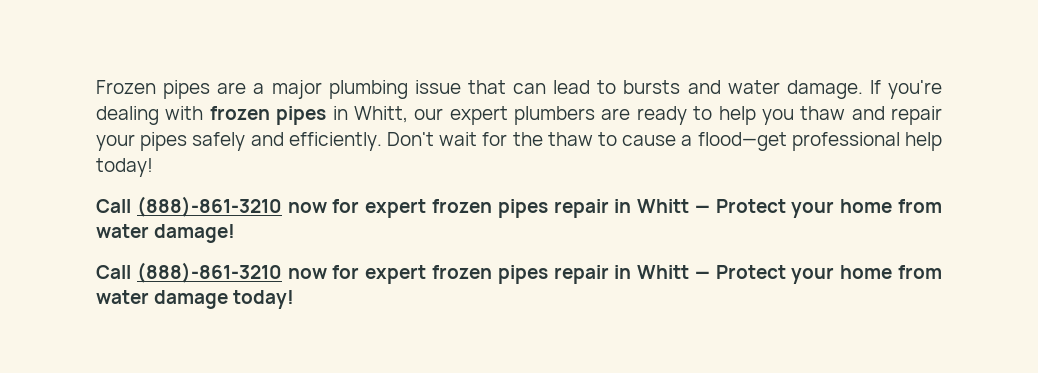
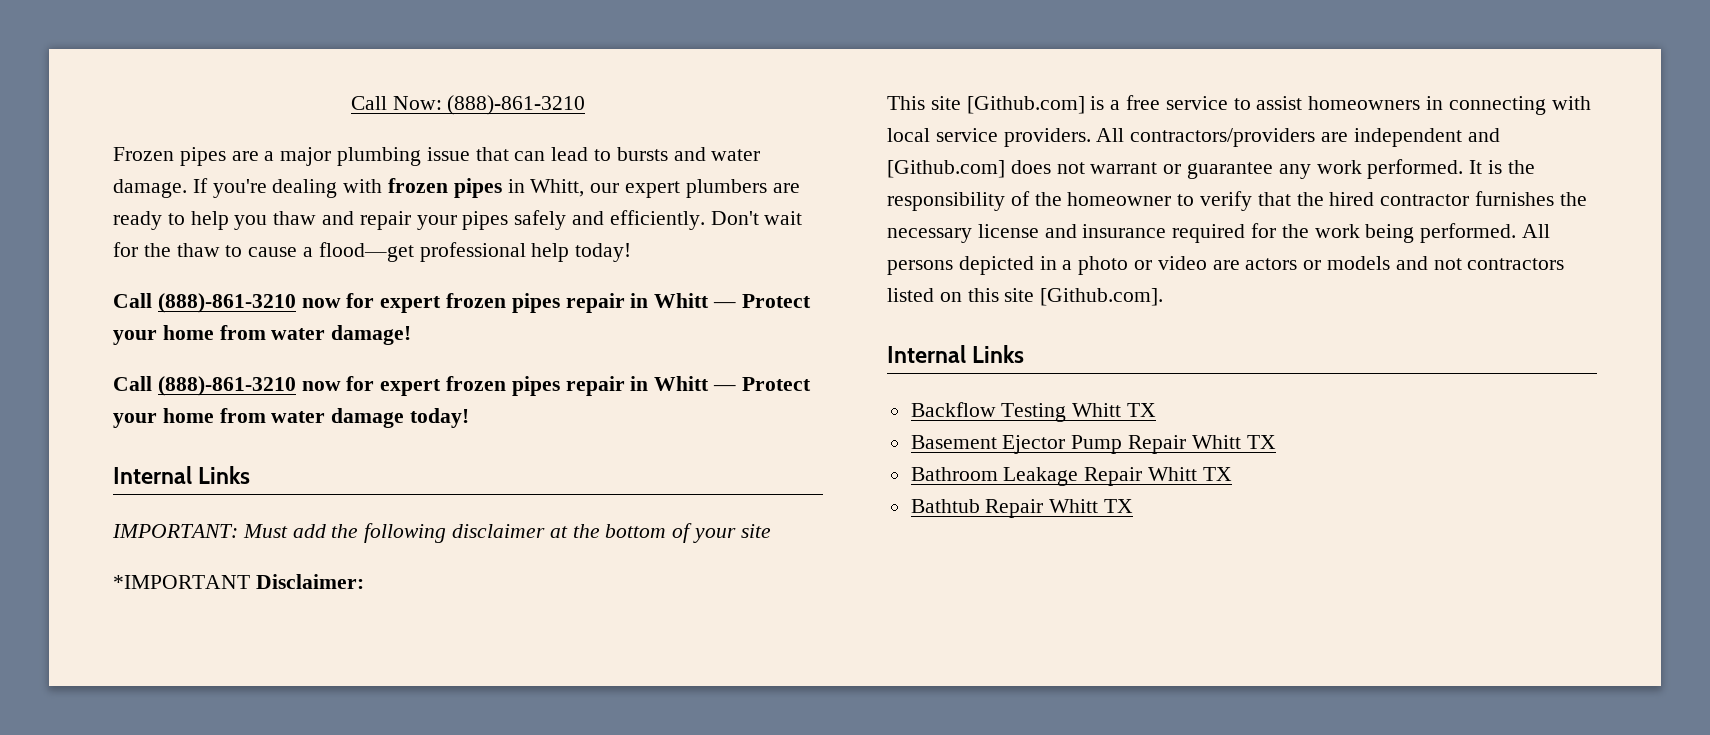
(96, 87) none -> [350,95,586,115] Call Now: (888)-861-3210 //
(295, 299) none -> [113,466,251,484] [112,523,771,543] [113,574,364,589] [887,95,1591,115] [887,128,1500,147] [887,159,1535,179] [887,191,1587,211] [887,223,1551,243] [887,256,1565,275] [887,288,1164,306] [887,345,1025,363] [910,402,1157,422] [910,435,1276,454] [910,467,1232,486] [910,499,1134,518] // Internal Links // IMPORTANT: Must add the following disclaimer at the bottom of your site // *IMPORTANT Disclaimer: // This site [Github.com] is a free service to assist homeowners in connecting with local service providers. All contractors/providers are independent and [Github.com] does not warrant or guarantee any work performed. It is the responsibility of the homeowner to verify that the hired contractor furnishes the necessary license and insurance required for the work being performed. All persons depicted in a photo or video are actors or models and not contractors listed on this site [Github.com]. // Internal Links // Backflow Testing Whitt TX // Basement Ejector Pump Repair Whitt TX // Bathroom Leakage Repair Whitt TX // Bathtub Repair Whitt TX

